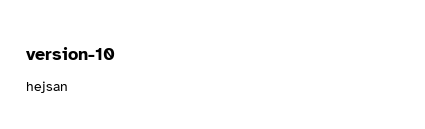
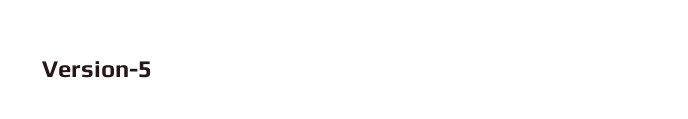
[26,47,115,60] [26,81,68,93] version-10 // hejsan -> [42,61,152,78] Version-5

